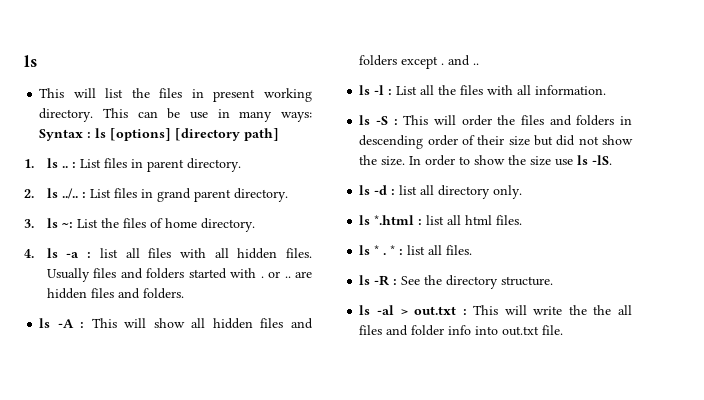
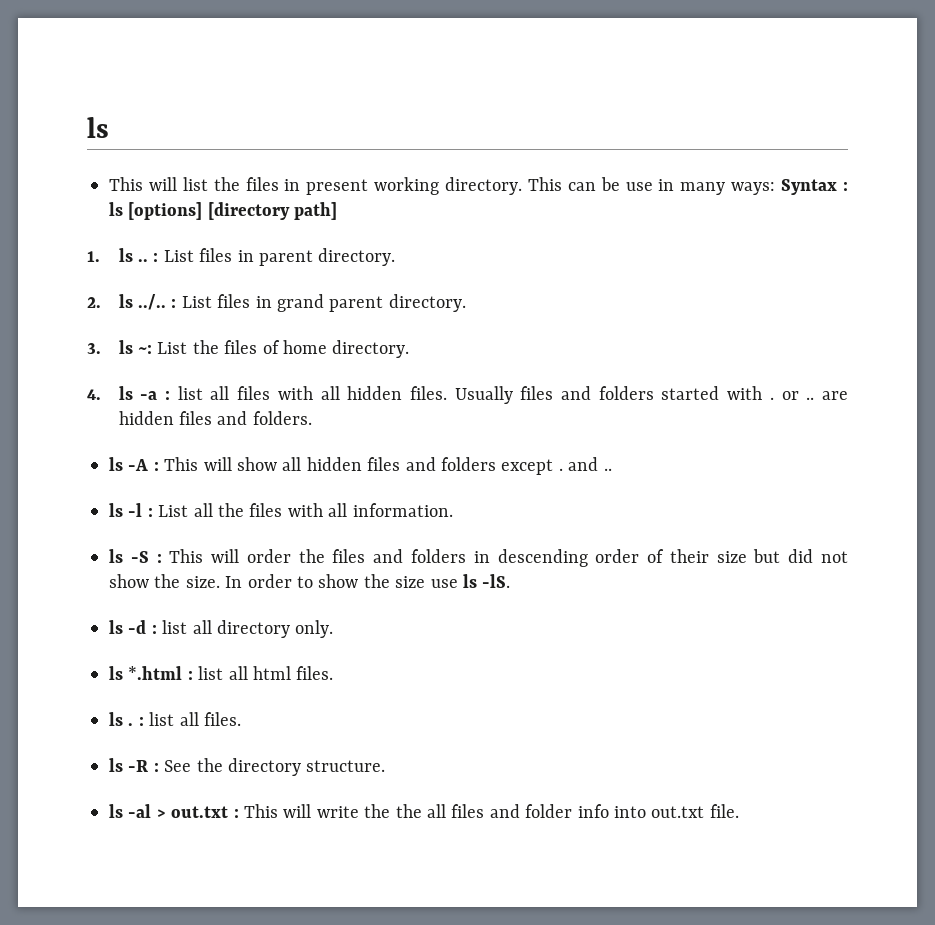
[374,245,396,255] * . * -> [128,723,134,726] .

